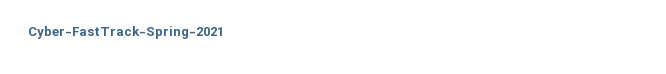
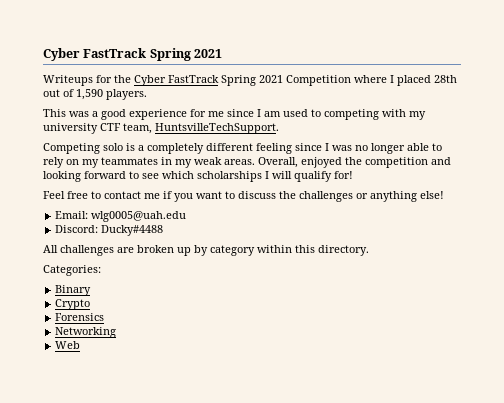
[28,26,224,39] Cyber-FastTrack-Spring-2021 -> [43,48,223,61] [43,75,457,86] [43,89,147,100] [43,109,426,120] [43,123,279,134] [43,143,442,154] [43,157,451,168] [43,171,353,182] [43,191,444,202] [55,211,187,222] [55,225,164,236] [43,245,369,256] [43,265,101,276] [55,285,92,296] [55,299,91,310] [55,313,105,321] [55,327,117,338] [55,341,81,349] Cyber FastTrack Spring 2021 // Writeups for the Cyber FastTrack Spring 2021 Competition where I placed 28th out of 1,590 players. // This was a good experience for me since I am used to competing with my university CTF team, HuntsvilleTechSupport. // Competing solo is a completely different feeling since I was no longer able to rely on my teammates in my weak areas. Overall, enjoyed the competition and looking forward to see which scholarships I will qualify for! // Feel free to contact me if you want to discuss the challenges or anything else! // Email: wlg0005@uah.edu // Discord: Ducky#4488 // All challenges are broken up by category within this directory. // Categories: // Binary // Crypto // Forensics // Networking // Web

